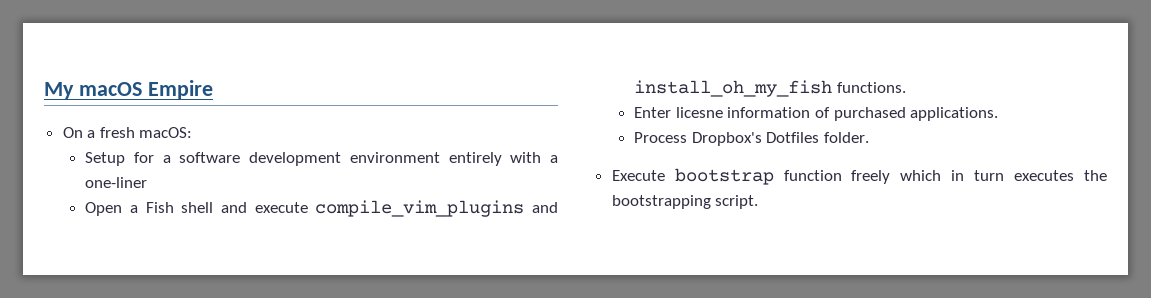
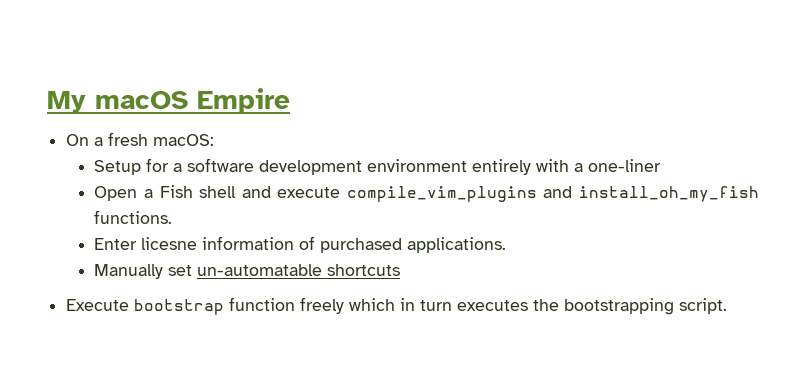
[634,132,870,146] Process Dropbox's Dotfiles folder. -> [94,264,401,279] Manually set un-automatable shortcuts

